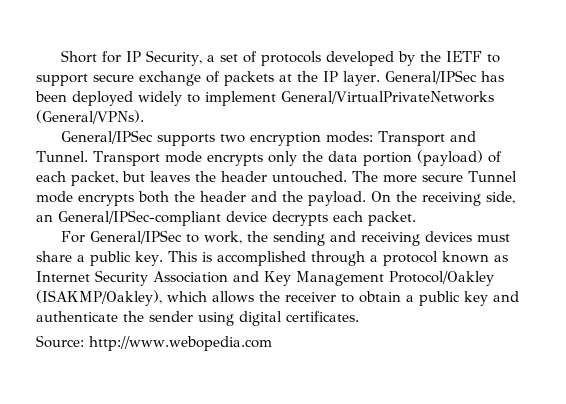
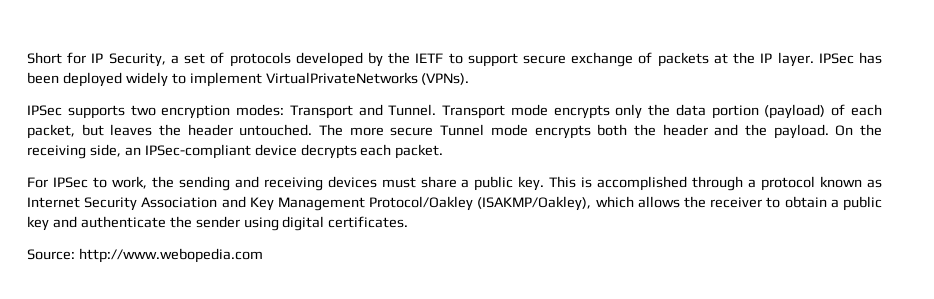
[384,70,477,84] General/IPSec -> [818,53,854,64] IPSec
[281,91,494,104] [36,110,144,124] [60,130,153,144] General/VirtualPrivateNetworks (General/VPNs). // General/IPSec -> [265,72,470,85] [27,105,62,116] VirtualPrivateNetworks (VPNs). // IPSec
[58,210,221,226] General/IPSec-compliant -> [144,144,251,159] IPSec-compliant
[89,230,182,244] General/IPSec -> [52,177,88,188] IPSec

